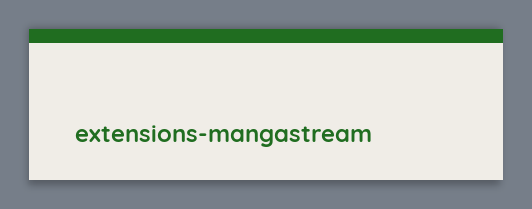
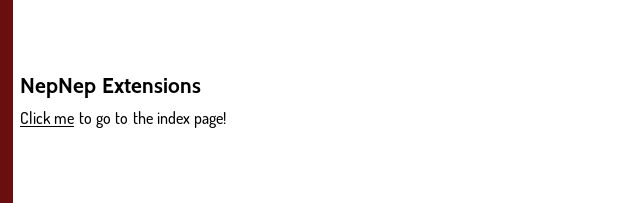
[75,125,372,147] extensions-mangastream -> [20,78,201,98] [20,111,227,128] NepNep Extensions // Click me to go to the index page!

